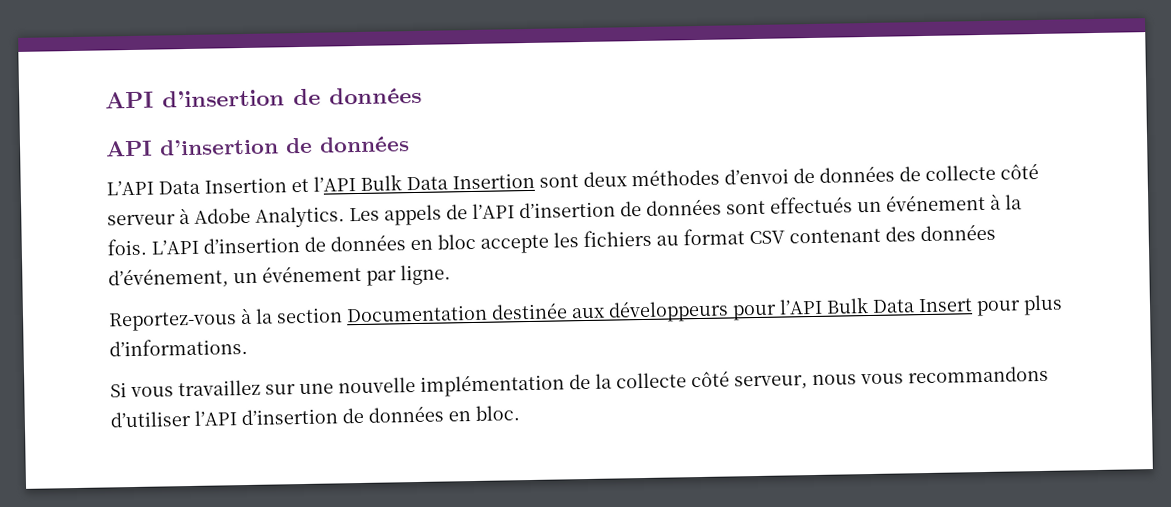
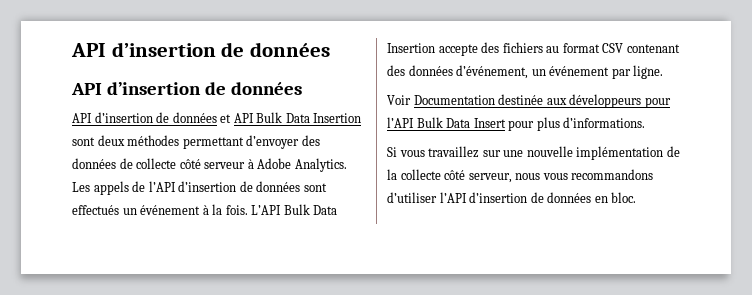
[106,176,356,196] L’API Data Insertion et l’API -> [72,112,254,123] API d’insertion de données et API
[724,167,815,185] d’envoi de -> [182,135,320,149] permettant d’envoyer des
[203,232,579,254] d’insertion de données en bloc accepte les -> [283,204,338,215] [387,42,500,56] Bulk Data Insertion accepte des
[108,307,343,332] Reportez-vous à la section -> [387,95,411,105] Voir

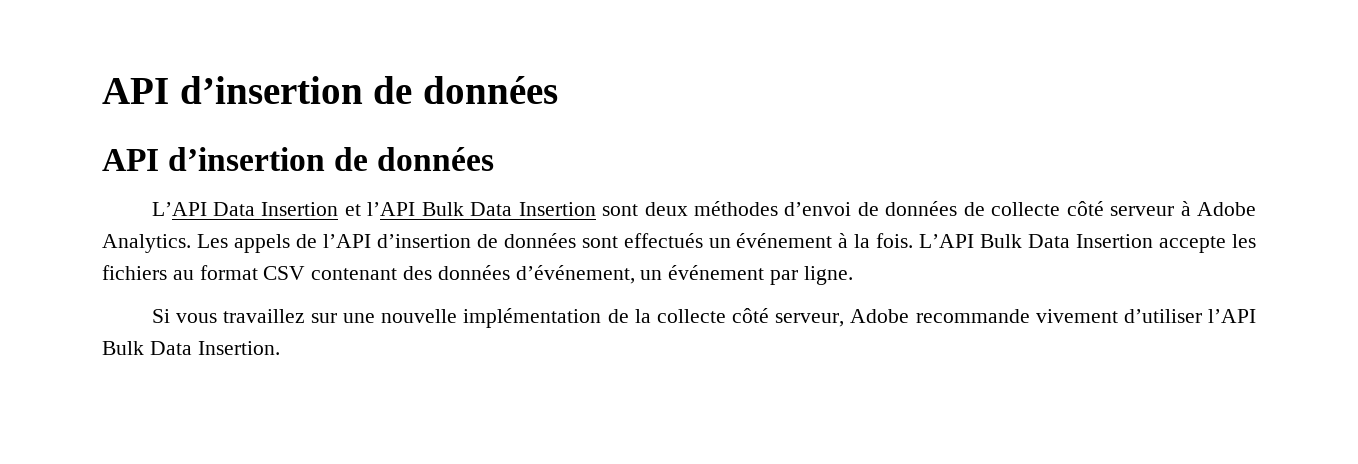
[72,112,254,123] API d’insertion de données et API -> [151,202,416,216] L’API Data Insertion et l’API
[182,135,320,149] permettant d’envoyer des -> [784,202,879,216] d’envoi de
[481,42,500,53] des -> [1232,234,1257,248] les
[387,94,671,108] [387,117,646,131] // Voir Documentation destinée aux développeurs pour l’API Bulk Data Insert pour plus d’informations. -> (853, 275) none
[515,169,654,180] [387,192,637,203] nous vous recommandons d’utiliser l’API d’insertion de données en bloc. -> [850,309,1257,323] [102,341,280,355] Adobe recommande vivement d’utiliser l’API Bulk Data Insertion.

